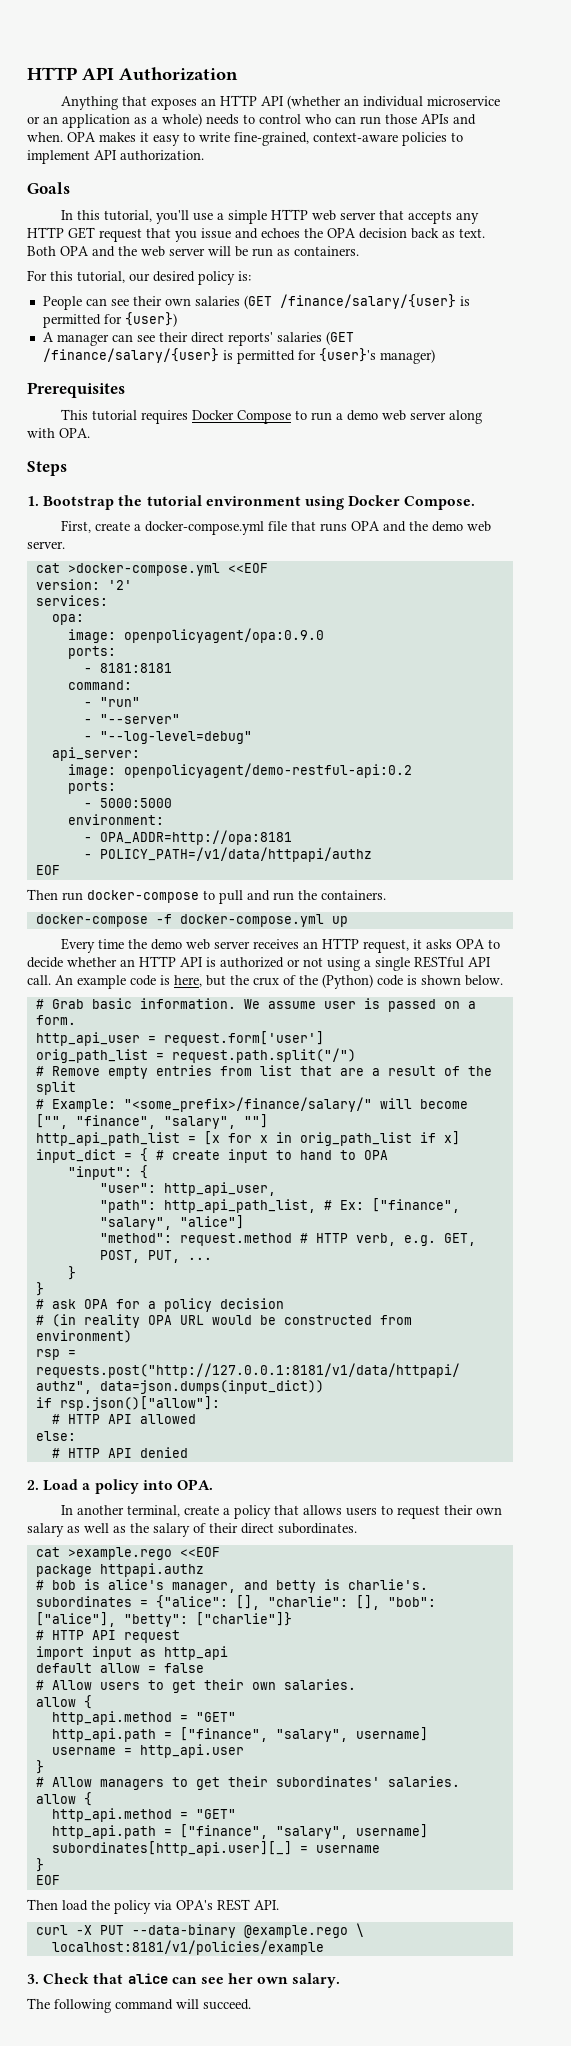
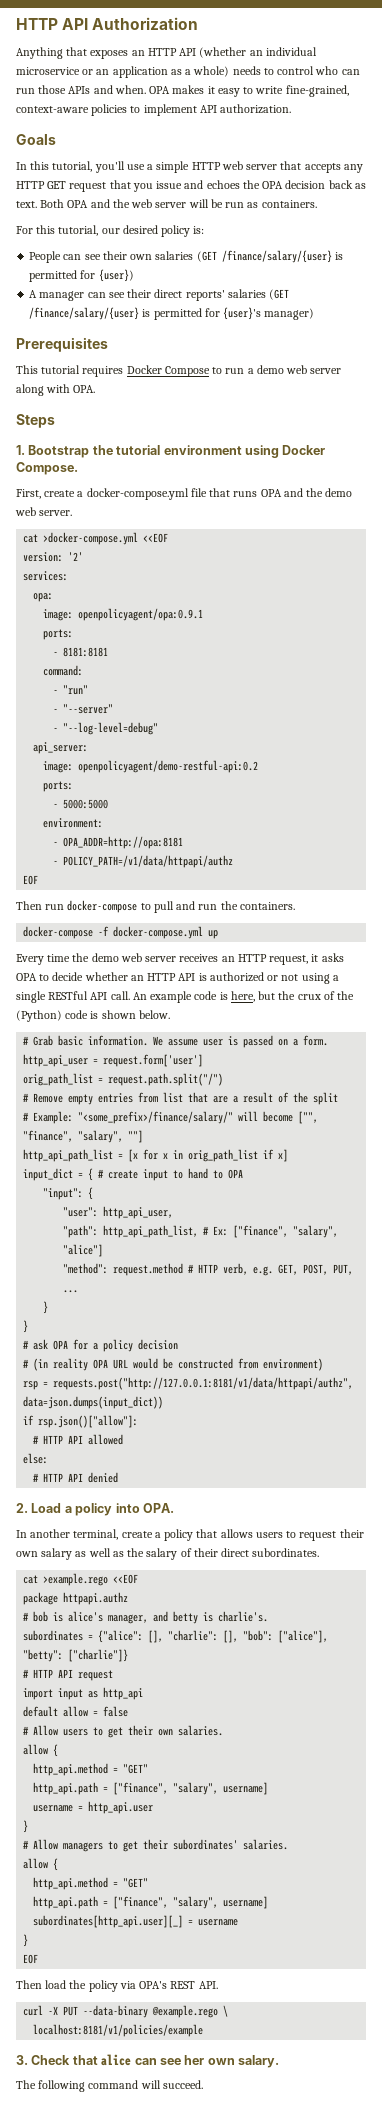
[123,628,324,643] openpolicyagent/opa:0.9.0 -> [78,608,204,621] openpolicyagent/opa:0.9.1

